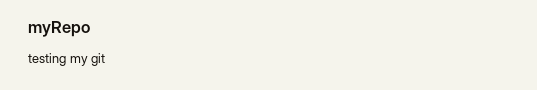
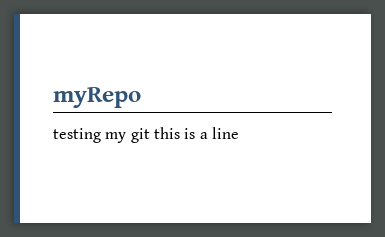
(106, 59) none -> [153,127,239,139] this is a line

